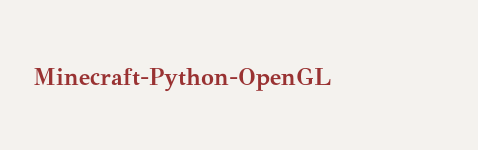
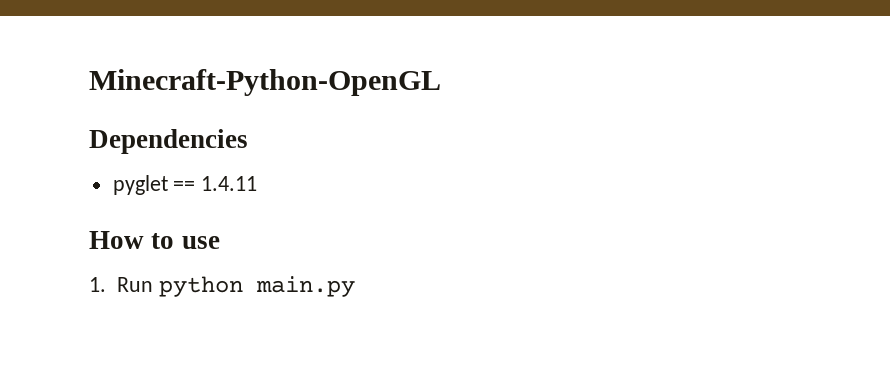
(332, 79) none -> [89,129,248,154] [112,175,258,195] [89,231,220,249] [89,276,355,297] // Dependencies // pyglet == 1.4.11 // How to use // 1. Run python main.py

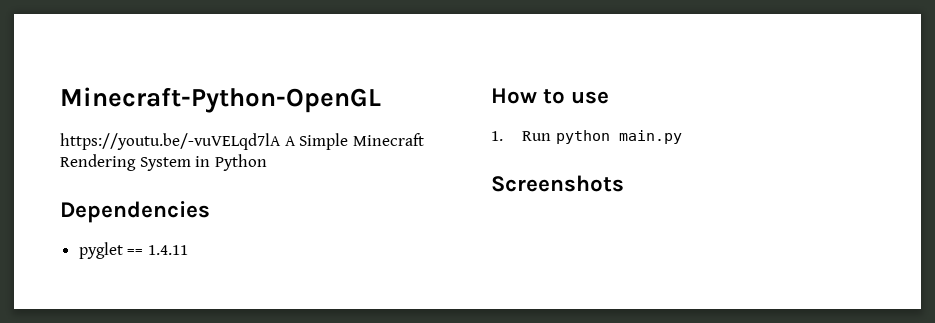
(441, 82) none -> [60,133,424,150] [60,154,267,171] // https://youtu.be/-vuVELqd7lA A Simple Minecraft Rendering System in Python
(355, 286) none -> [491,175,624,192] // Screenshots

